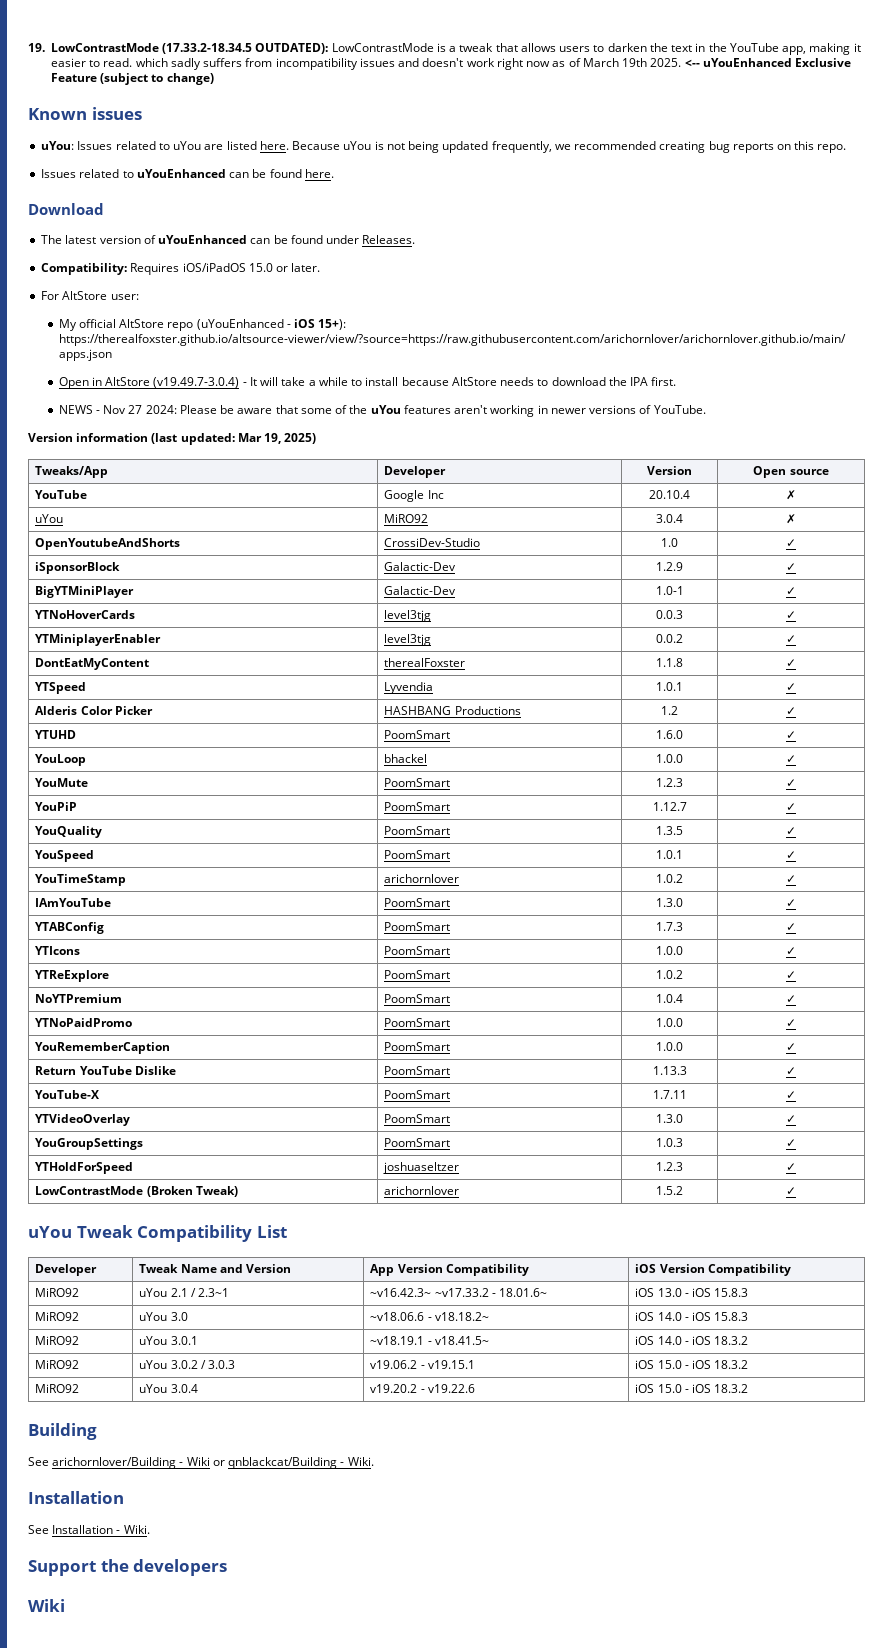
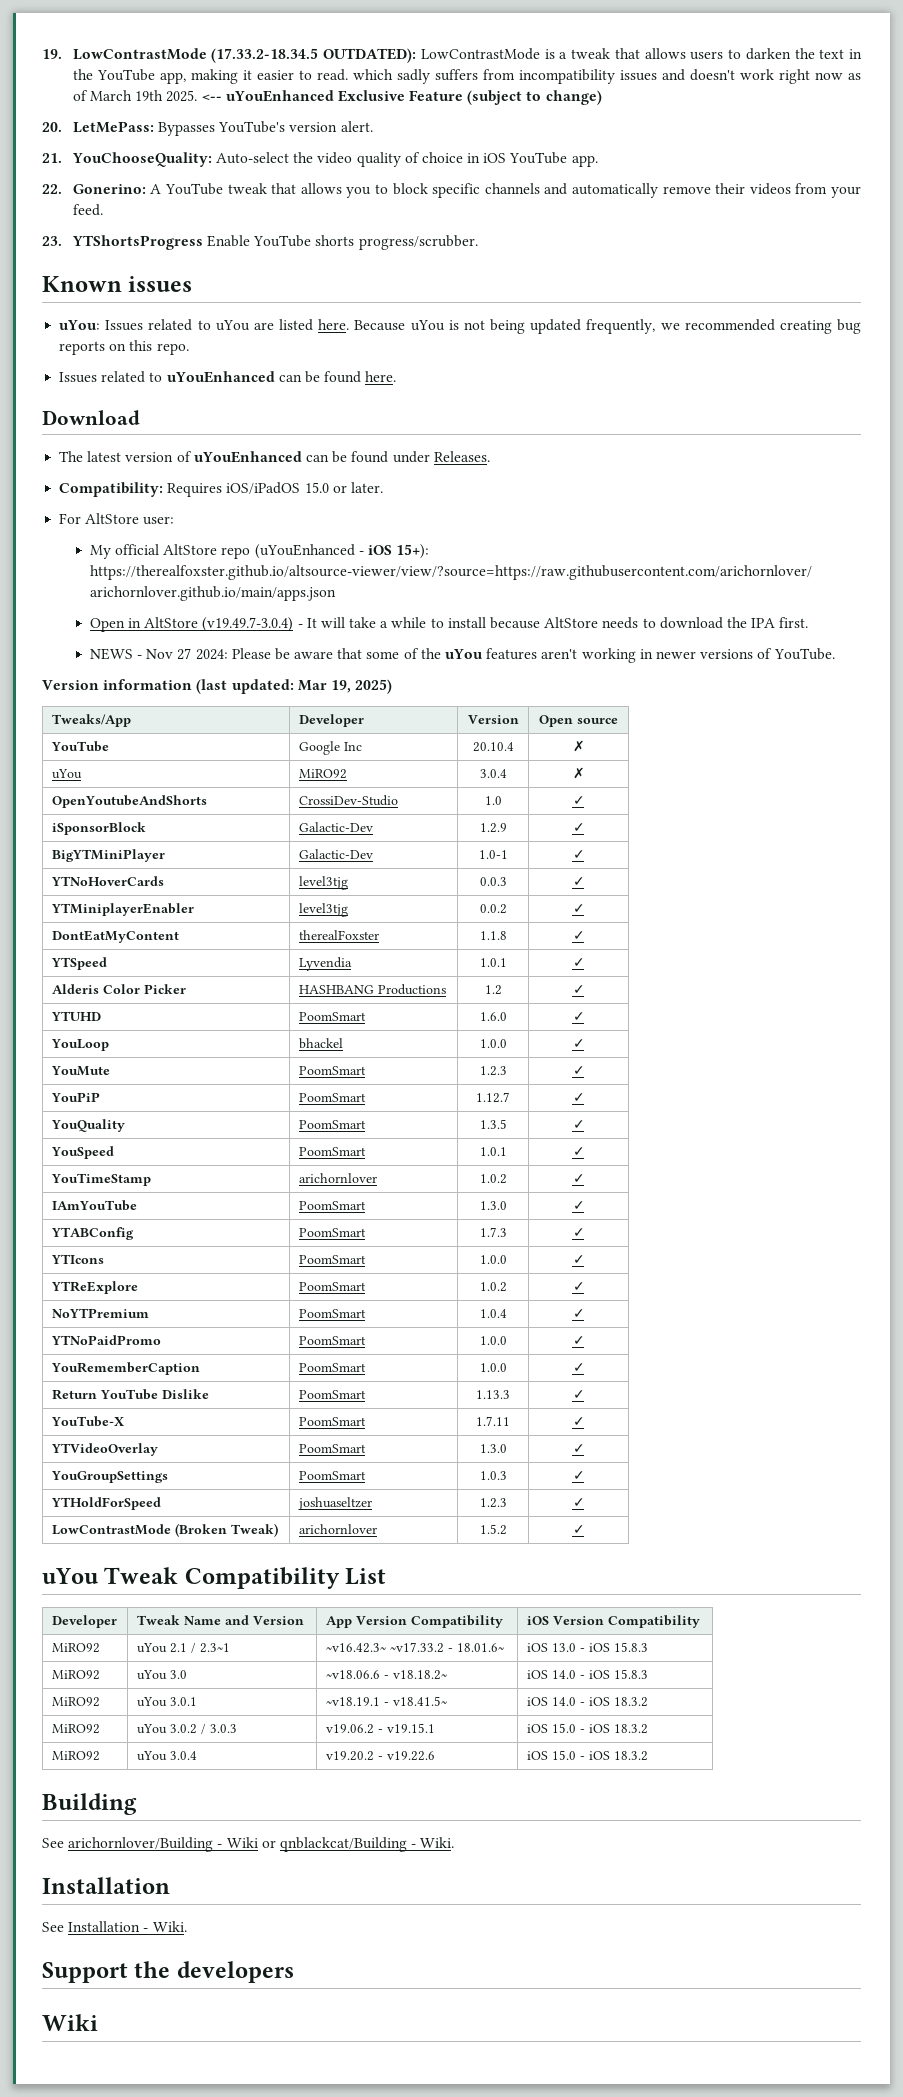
(214, 79) none -> [42,121,373,136] [42,152,598,167] [42,183,861,198] [72,204,103,216] [42,235,478,250] // 20. LetMePass: Bypasses YouTube's version alert. // 21. YouChooseQuality: Auto-select the video quality of choice in iOS YouTube app. // 22. Gonerino: A YouTube tweak that allows you to block specific channels and automatically remove their videos from your feed. // 23. YTShortsProgress Enable YouTube shorts progress/scrubber.

